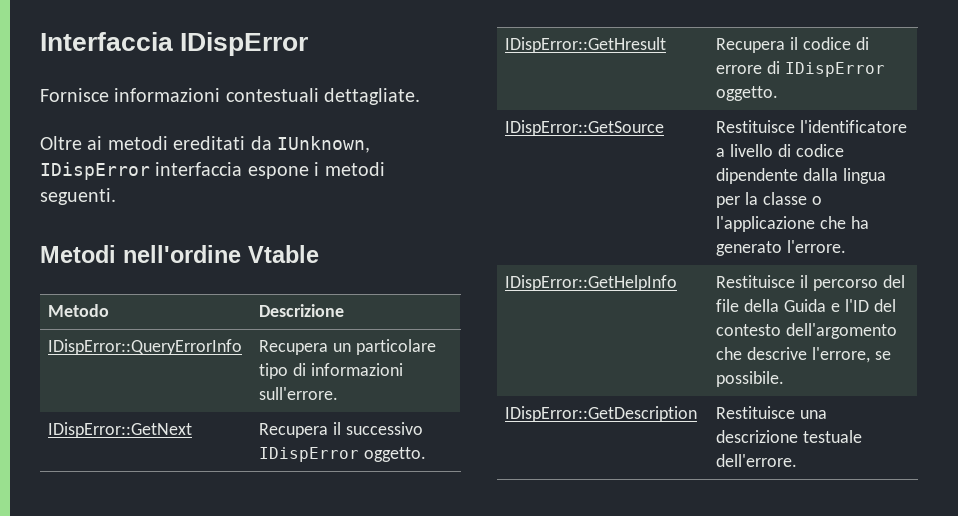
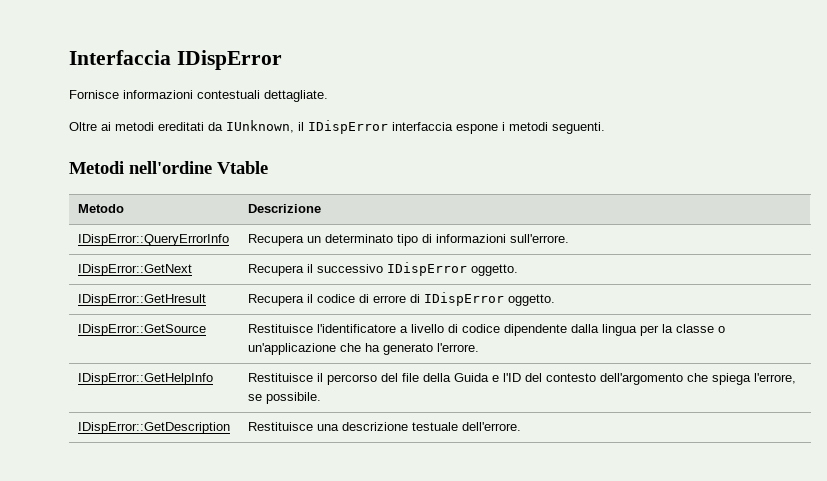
(370, 144) none -> [298,122,304,131] il
[355,339,436,355] particolare -> [324,234,393,243] determinato
[716,216,816,232] l'applicazione -> [247,343,336,355] un'applicazione
[747,347,808,360] descrive -> [711,373,751,385] spiega

